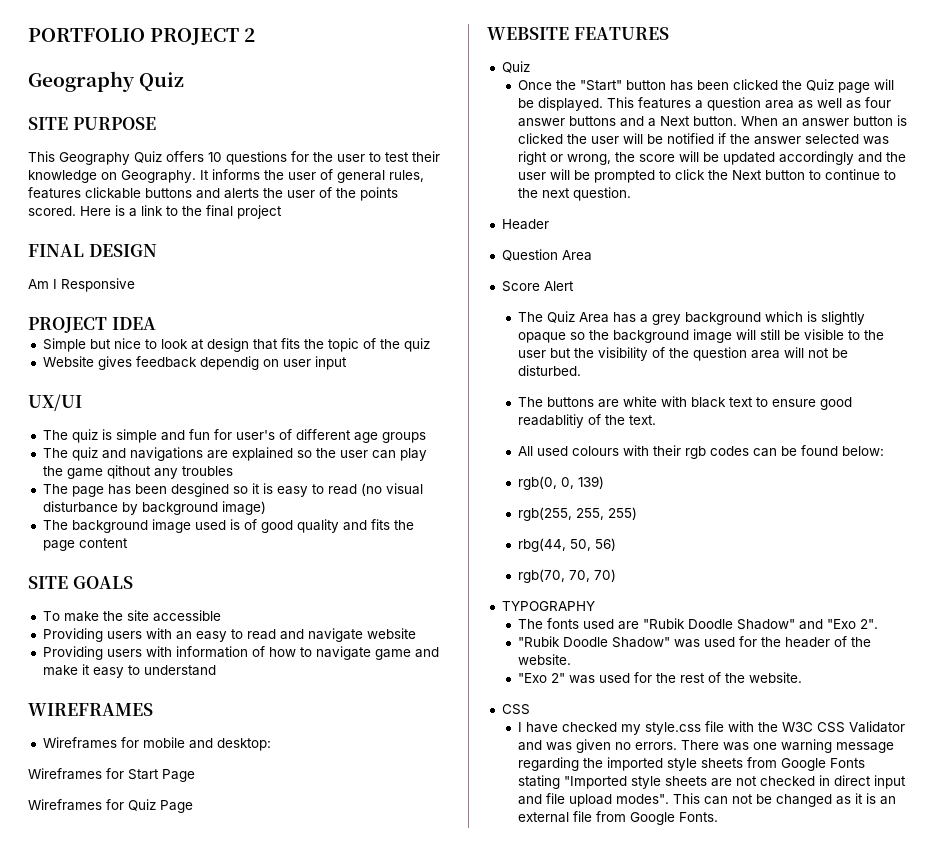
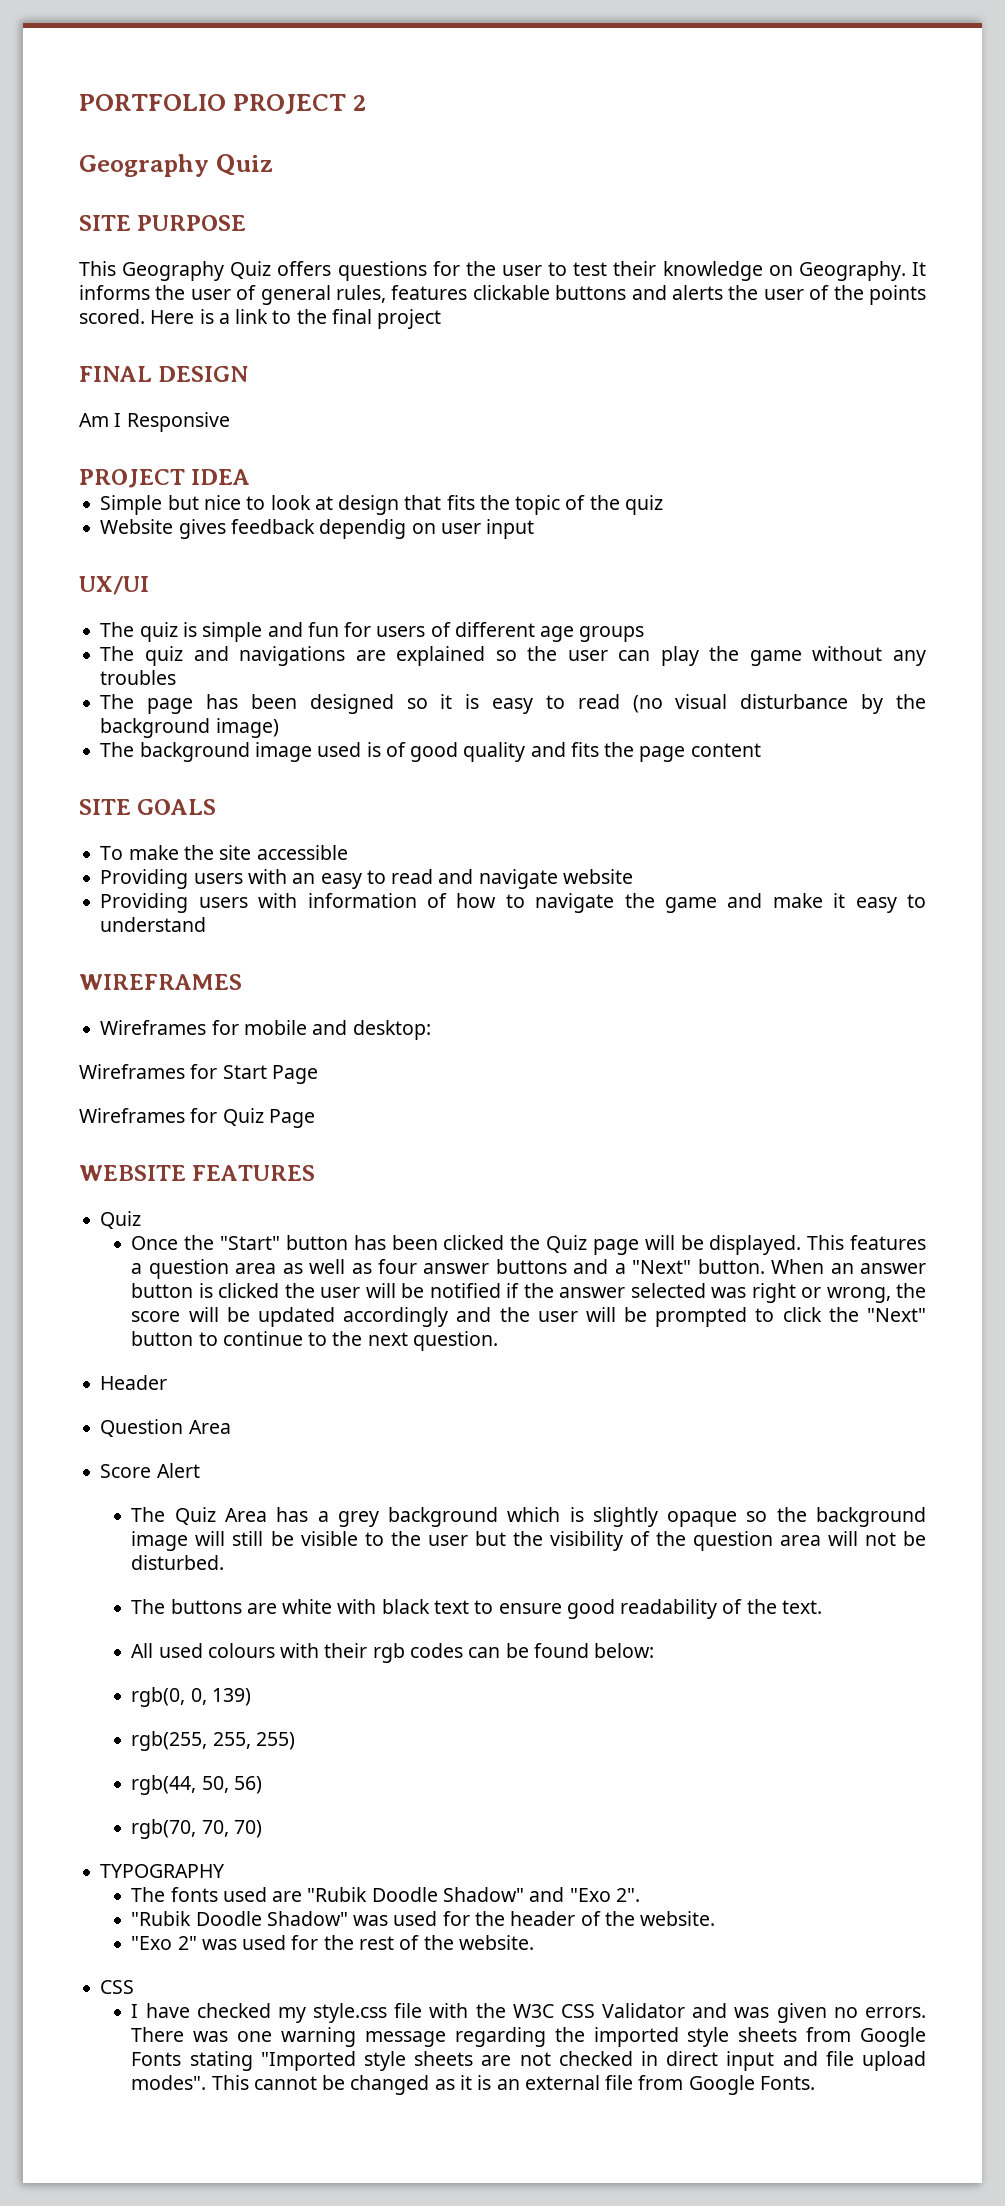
[208,152,222,162] 10 -> (332, 268) none
[235,430,275,440] user's -> [376,626,426,637] users
[106,465,151,479] qithout -> [812,646,883,661] without
[170,483,229,497] desgined -> [309,694,394,714] designed
(138, 508) none -> [896,694,927,709] the
(371, 653) none -> [624,893,655,908] the
[659,116,690,126] Next -> [632,1260,692,1274] "Next"
[731,170,762,180] Next -> [867,1308,927,1322] "Next"
[517,414,584,428] readablitiy -> [620,1599,718,1619] readability
[517,538,566,552] rbg(44, -> [131,1775,197,1795] rgb(44,
[703,794,753,805] can not -> [253,2076,317,2090] cannot

